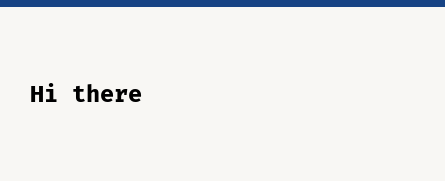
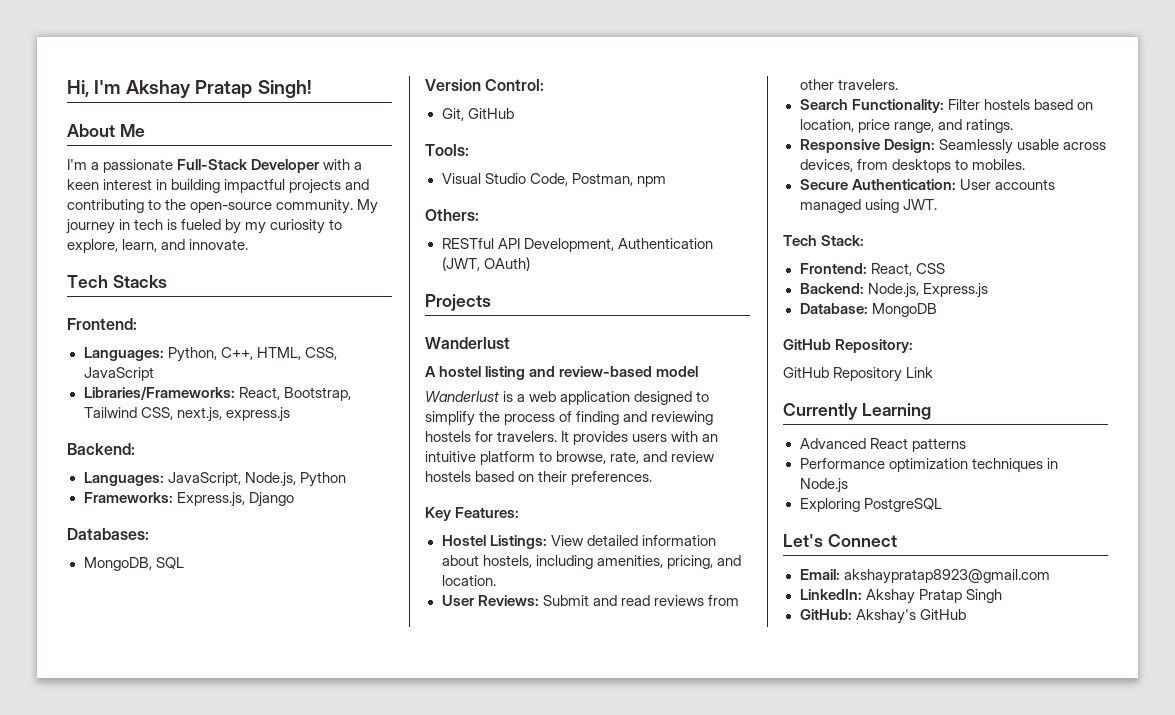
[30,83,142,102] Hi there -> [67,80,312,98] [67,124,145,137] [67,159,363,173] [67,179,370,194] [67,199,379,214] [66,219,343,234] [67,239,249,253] [67,275,167,288] [67,318,137,330] [83,347,337,362] [83,367,154,381] [83,386,351,401] [83,407,290,422] [67,443,135,455] [83,472,346,487] [83,492,294,507] [67,528,149,540] [83,557,184,571] [425,79,545,91] [441,108,514,121] [425,144,469,156] [441,173,666,187] [425,209,479,221] [441,238,713,252] [441,257,530,271] [425,294,491,311] [425,337,510,349] [425,366,699,380] [425,391,710,405] [425,411,714,426] [425,431,719,445] [425,451,716,465] [425,471,653,485] [425,507,520,521] [441,535,716,549] [441,555,741,569] [441,575,496,586] [441,595,739,606] [799,79,898,90] [799,99,1093,113] [799,119,1013,133] [799,139,1106,154] [799,159,1025,173] [799,179,1055,190] [799,199,937,213] [783,235,865,246] [799,263,945,276] [799,283,988,298] [799,303,937,317] [783,339,914,353] [783,367,934,382] [783,403,931,420] [799,438,966,452] [799,458,1058,472] [799,478,848,493] [799,498,942,512] [783,534,897,547] [799,569,1050,584] [799,589,1002,604] [799,609,966,624] Hi, I'm Akshay Pratap Singh! // About Me // I'm a passionate Full-Stack Developer with a keen interest in building impactful projects and contributing to the open-source community. My journey in tech is fueled by my curiosity to explore, learn, and innovate. // Tech Stacks // Frontend: // Languages: Python, C++, HTML, CSS, JavaScript // Libraries/Frameworks: React, Bootstrap, Tailwind CSS, next.js, express.js // Backend: // Languages: JavaScript, Node.js, Python // Frameworks: Express.js, Django // Databases: // MongoDB, SQL // Version Control: // Git, GitHub // Tools: // Visual Studio Code, Postman, npm // Others: // RESTful API Development, Authentication (JWT, OAuth) // Projects // Wanderlust // A hostel listing and review-based model // Wanderlust is a web application designed to simplify the process of finding and reviewing hostels for travelers. It provides users with an intuitive platform to browse, rate, and review hostels based on their preferences. // Key Features: // Hostel Listings: View detailed information about hostels, including amenities, pricing, and location. // User Reviews: Submit and read reviews from other travelers. // Search Functionality: Filter hostels based on location, price range, and ratings. // Responsive Design: Seamlessly usable across devices, from desktops to mobiles. // Secure Authentication: User accounts managed using JWT. // Tech Stack: // Frontend: React, CSS // Backend: Node.js, Express.js // Database: MongoDB // GitHub Repository: // GitHub Repository Link // Currently Learning // Advanced React patterns // Performance optimization techniques in Node.js // Exploring PostgreSQL // Let's Connect // Email: akshaypratap8923@gmail.com // LinkedIn: Akshay Pratap Singh // GitHub: Akshay's GitHub

